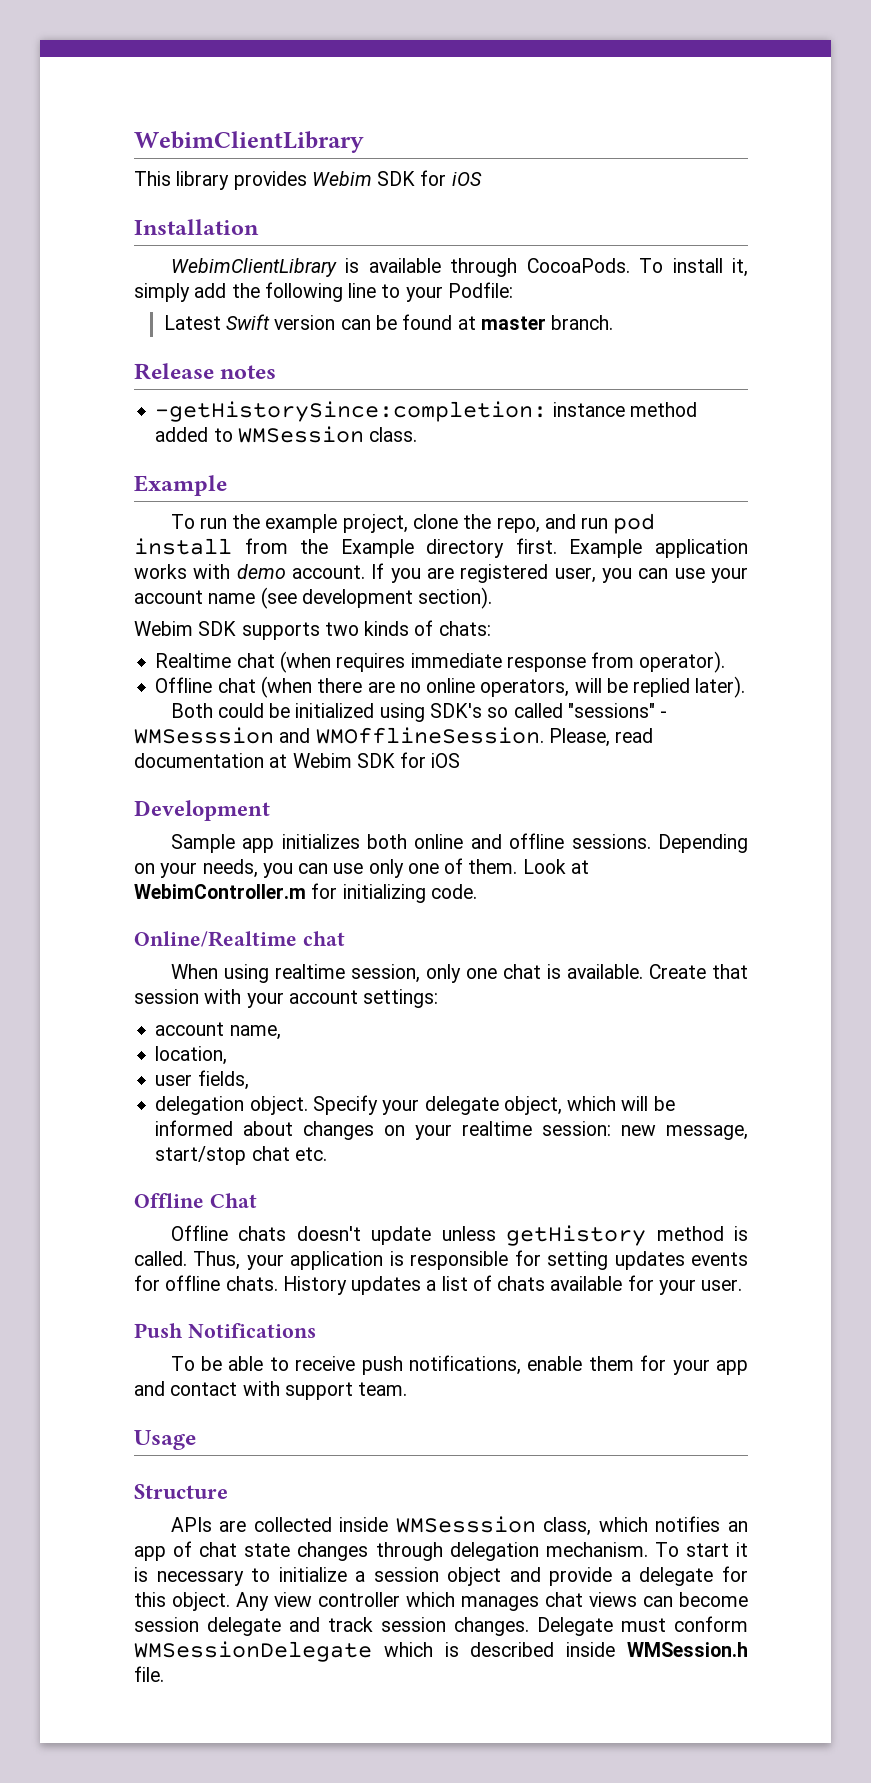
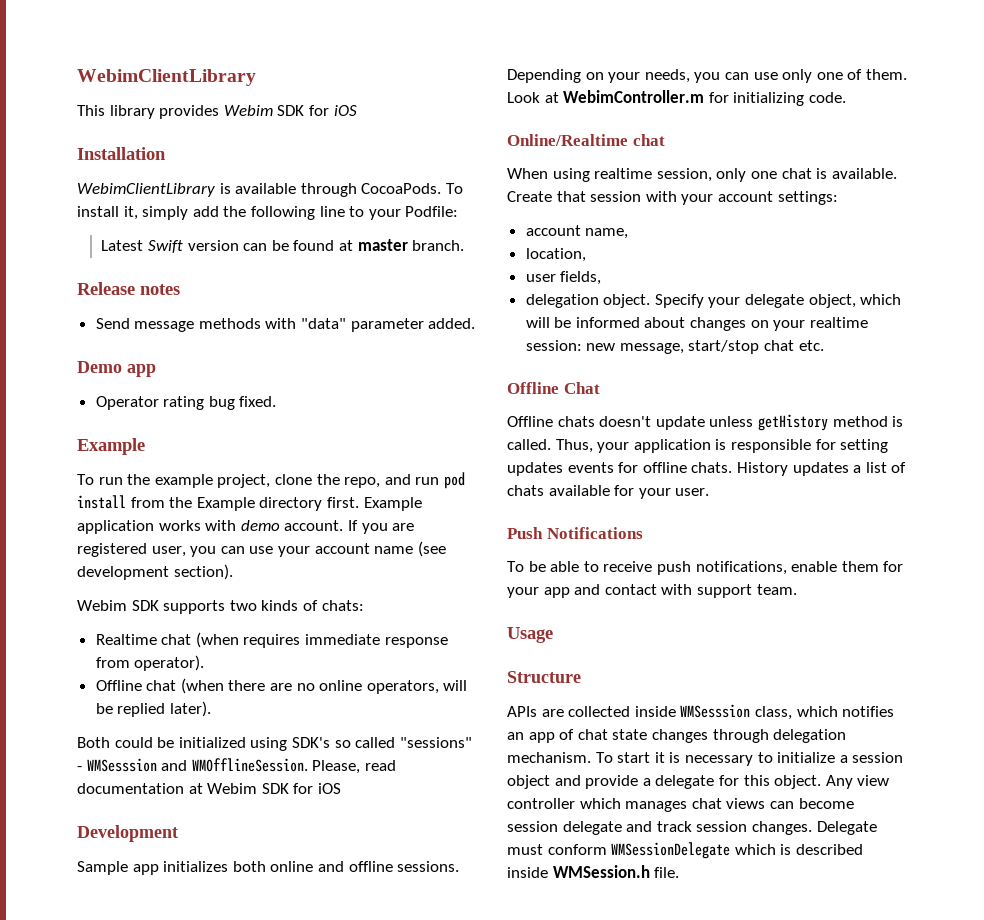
[155,401,697,422] [155,426,418,443] -getHistorySince:completion: instance method added to WMSession class. -> [95,318,476,332] [77,361,156,377] [95,396,277,410] Send message methods with "data" parameter added. // Demo app // Operator rating bug fixed.

